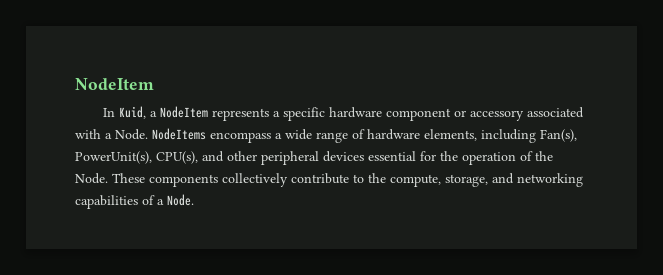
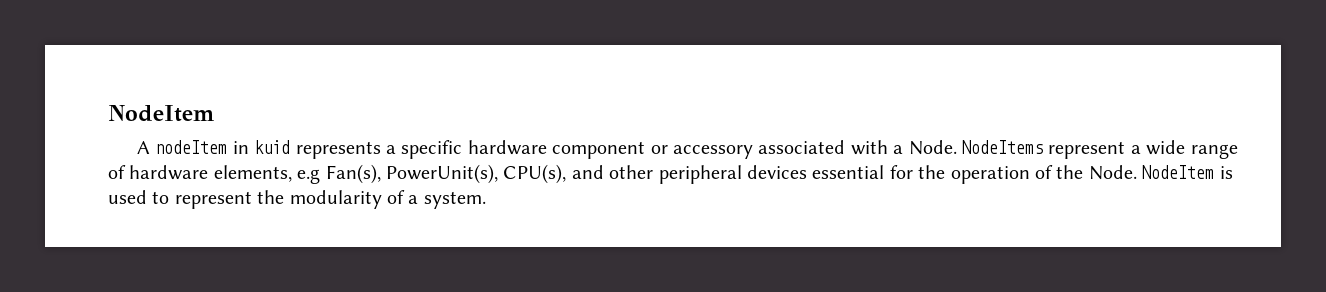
[103,106,209,119] In Kuid, a NodeItem -> [137,140,291,154] A nodeItem in kuid
[210,132,271,143] encompass -> [1048,141,1126,159] represent
[481,129,536,143] including -> [297,169,321,184] e.g
[112,173,583,187] [75,195,138,209] These components collectively contribute to the compute, storage, and networking capabilities -> [1142,165,1233,179] [108,190,382,209] NodeItem is used to represent the modularity
[167,194,194,206] Node. -> [423,191,486,209] system.

